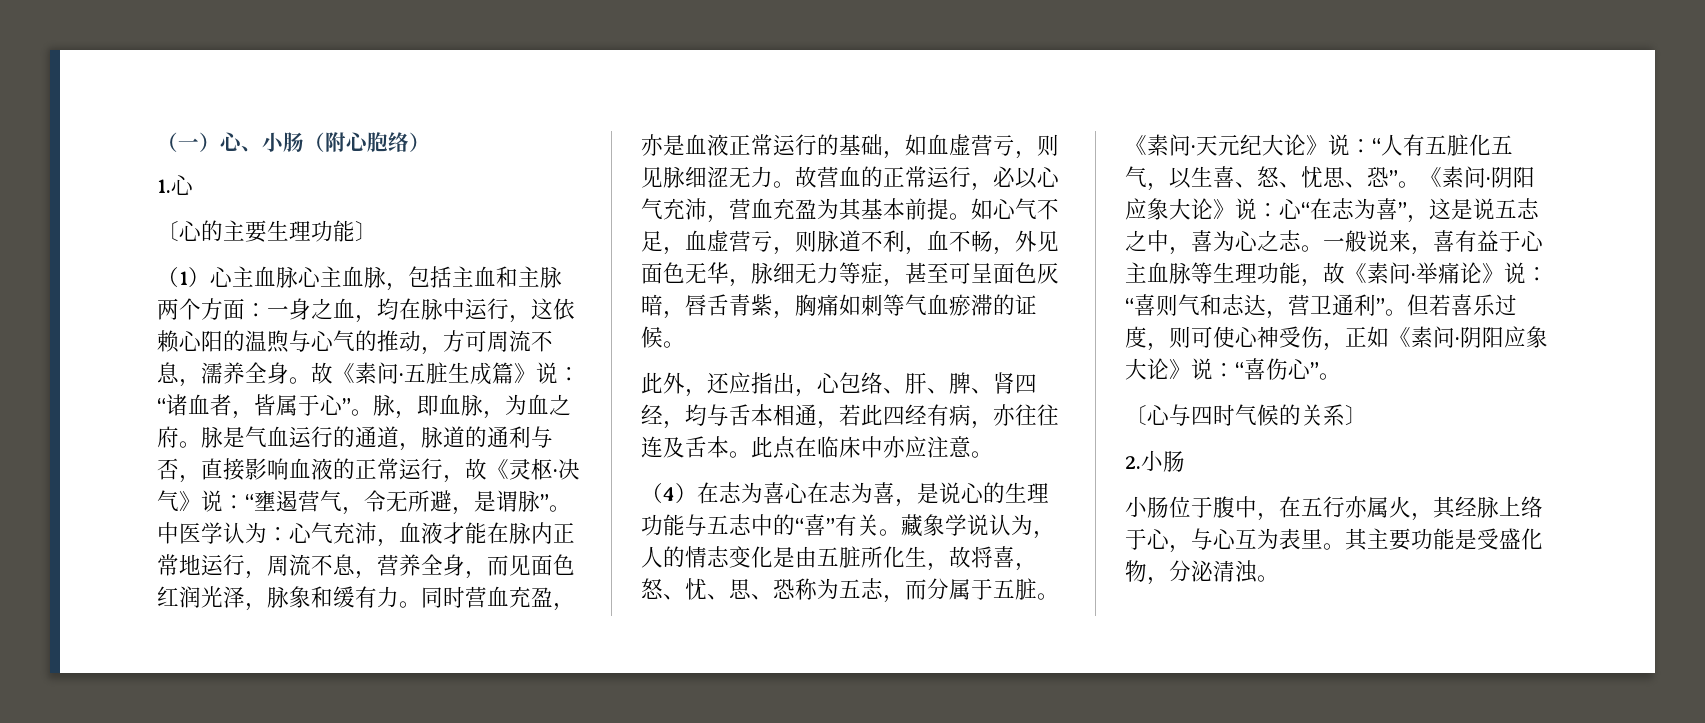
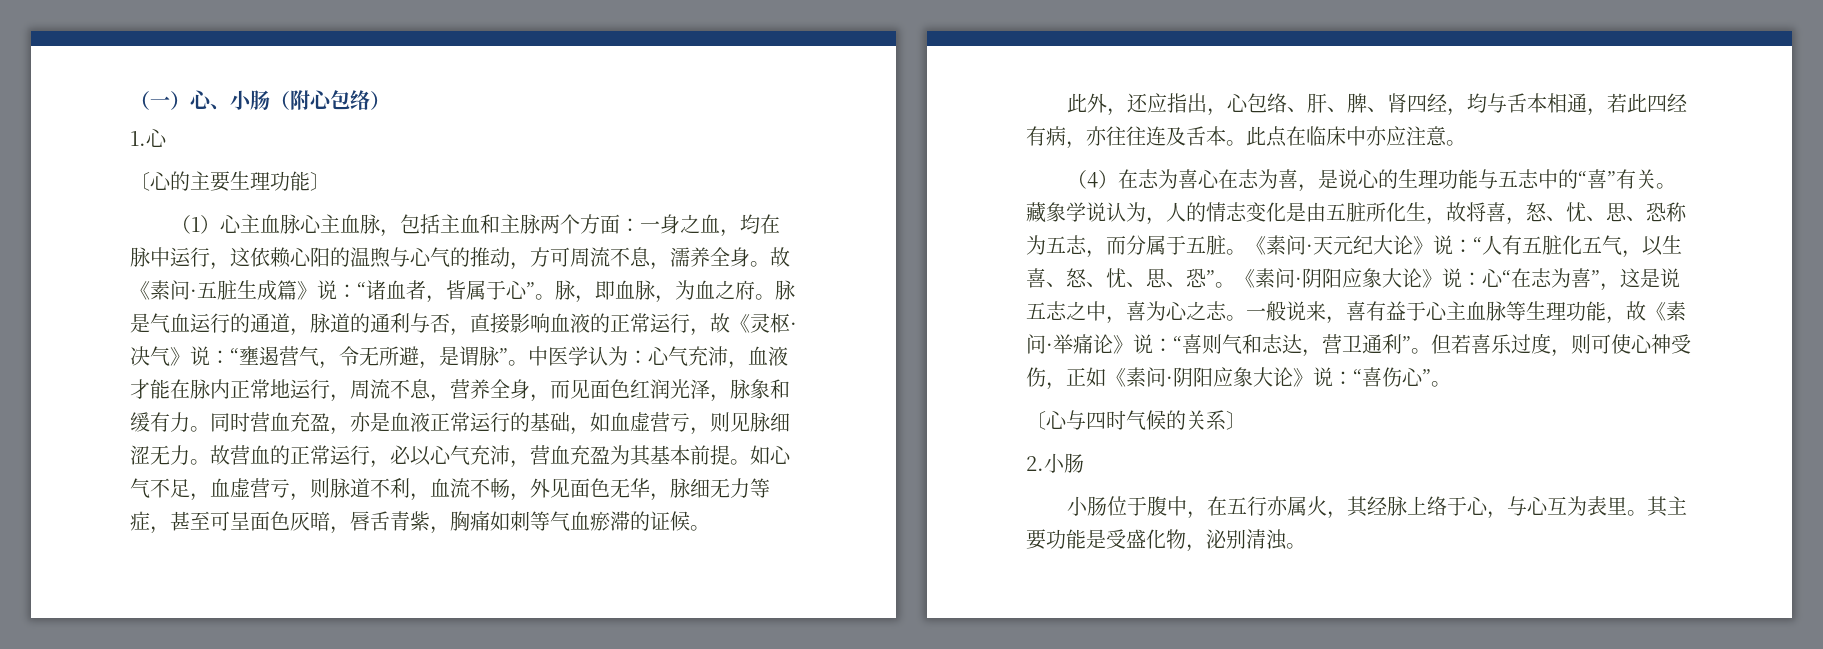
[367,132,388,152] 胞 -> [330,90,350,110] 包
(949, 240) none -> [450,478,470,498] 流
(1323, 177) none -> [1126,282,1146,287] 、
[1169,560,1214,582] 分泌 -> [1206,529,1246,549] 泌别

